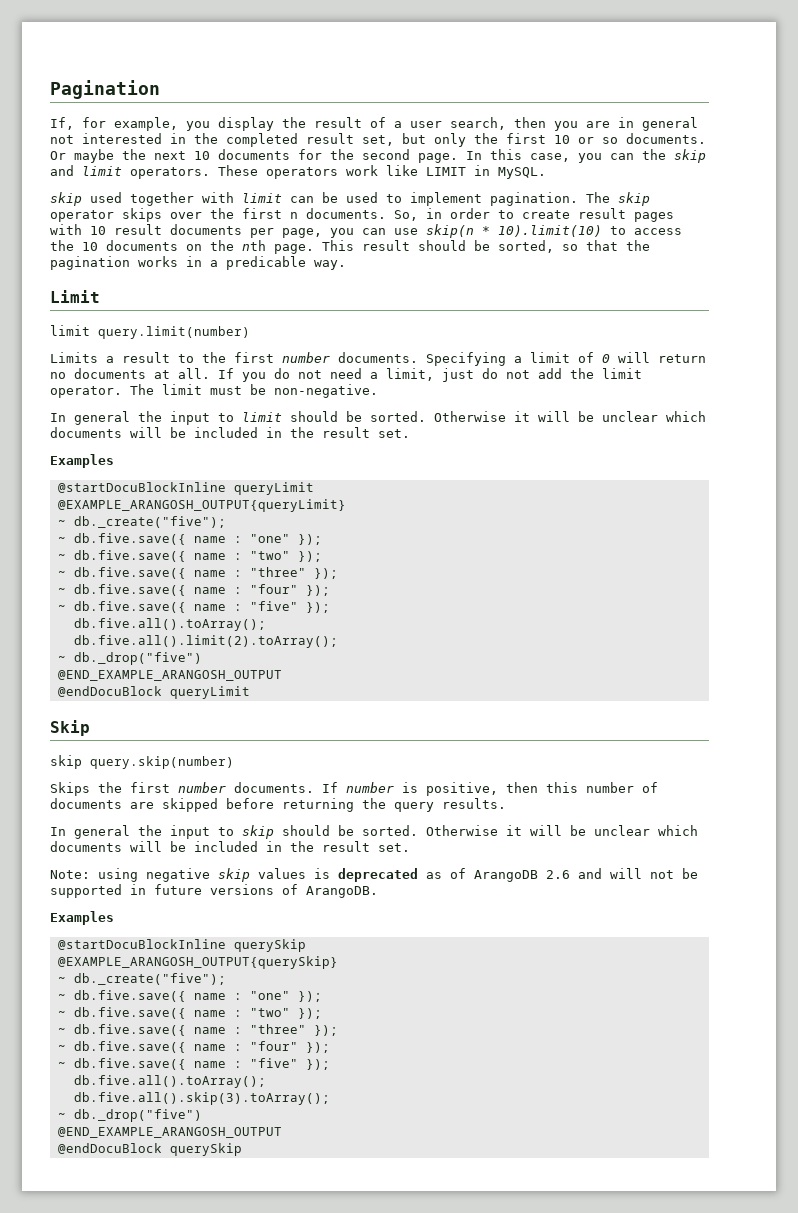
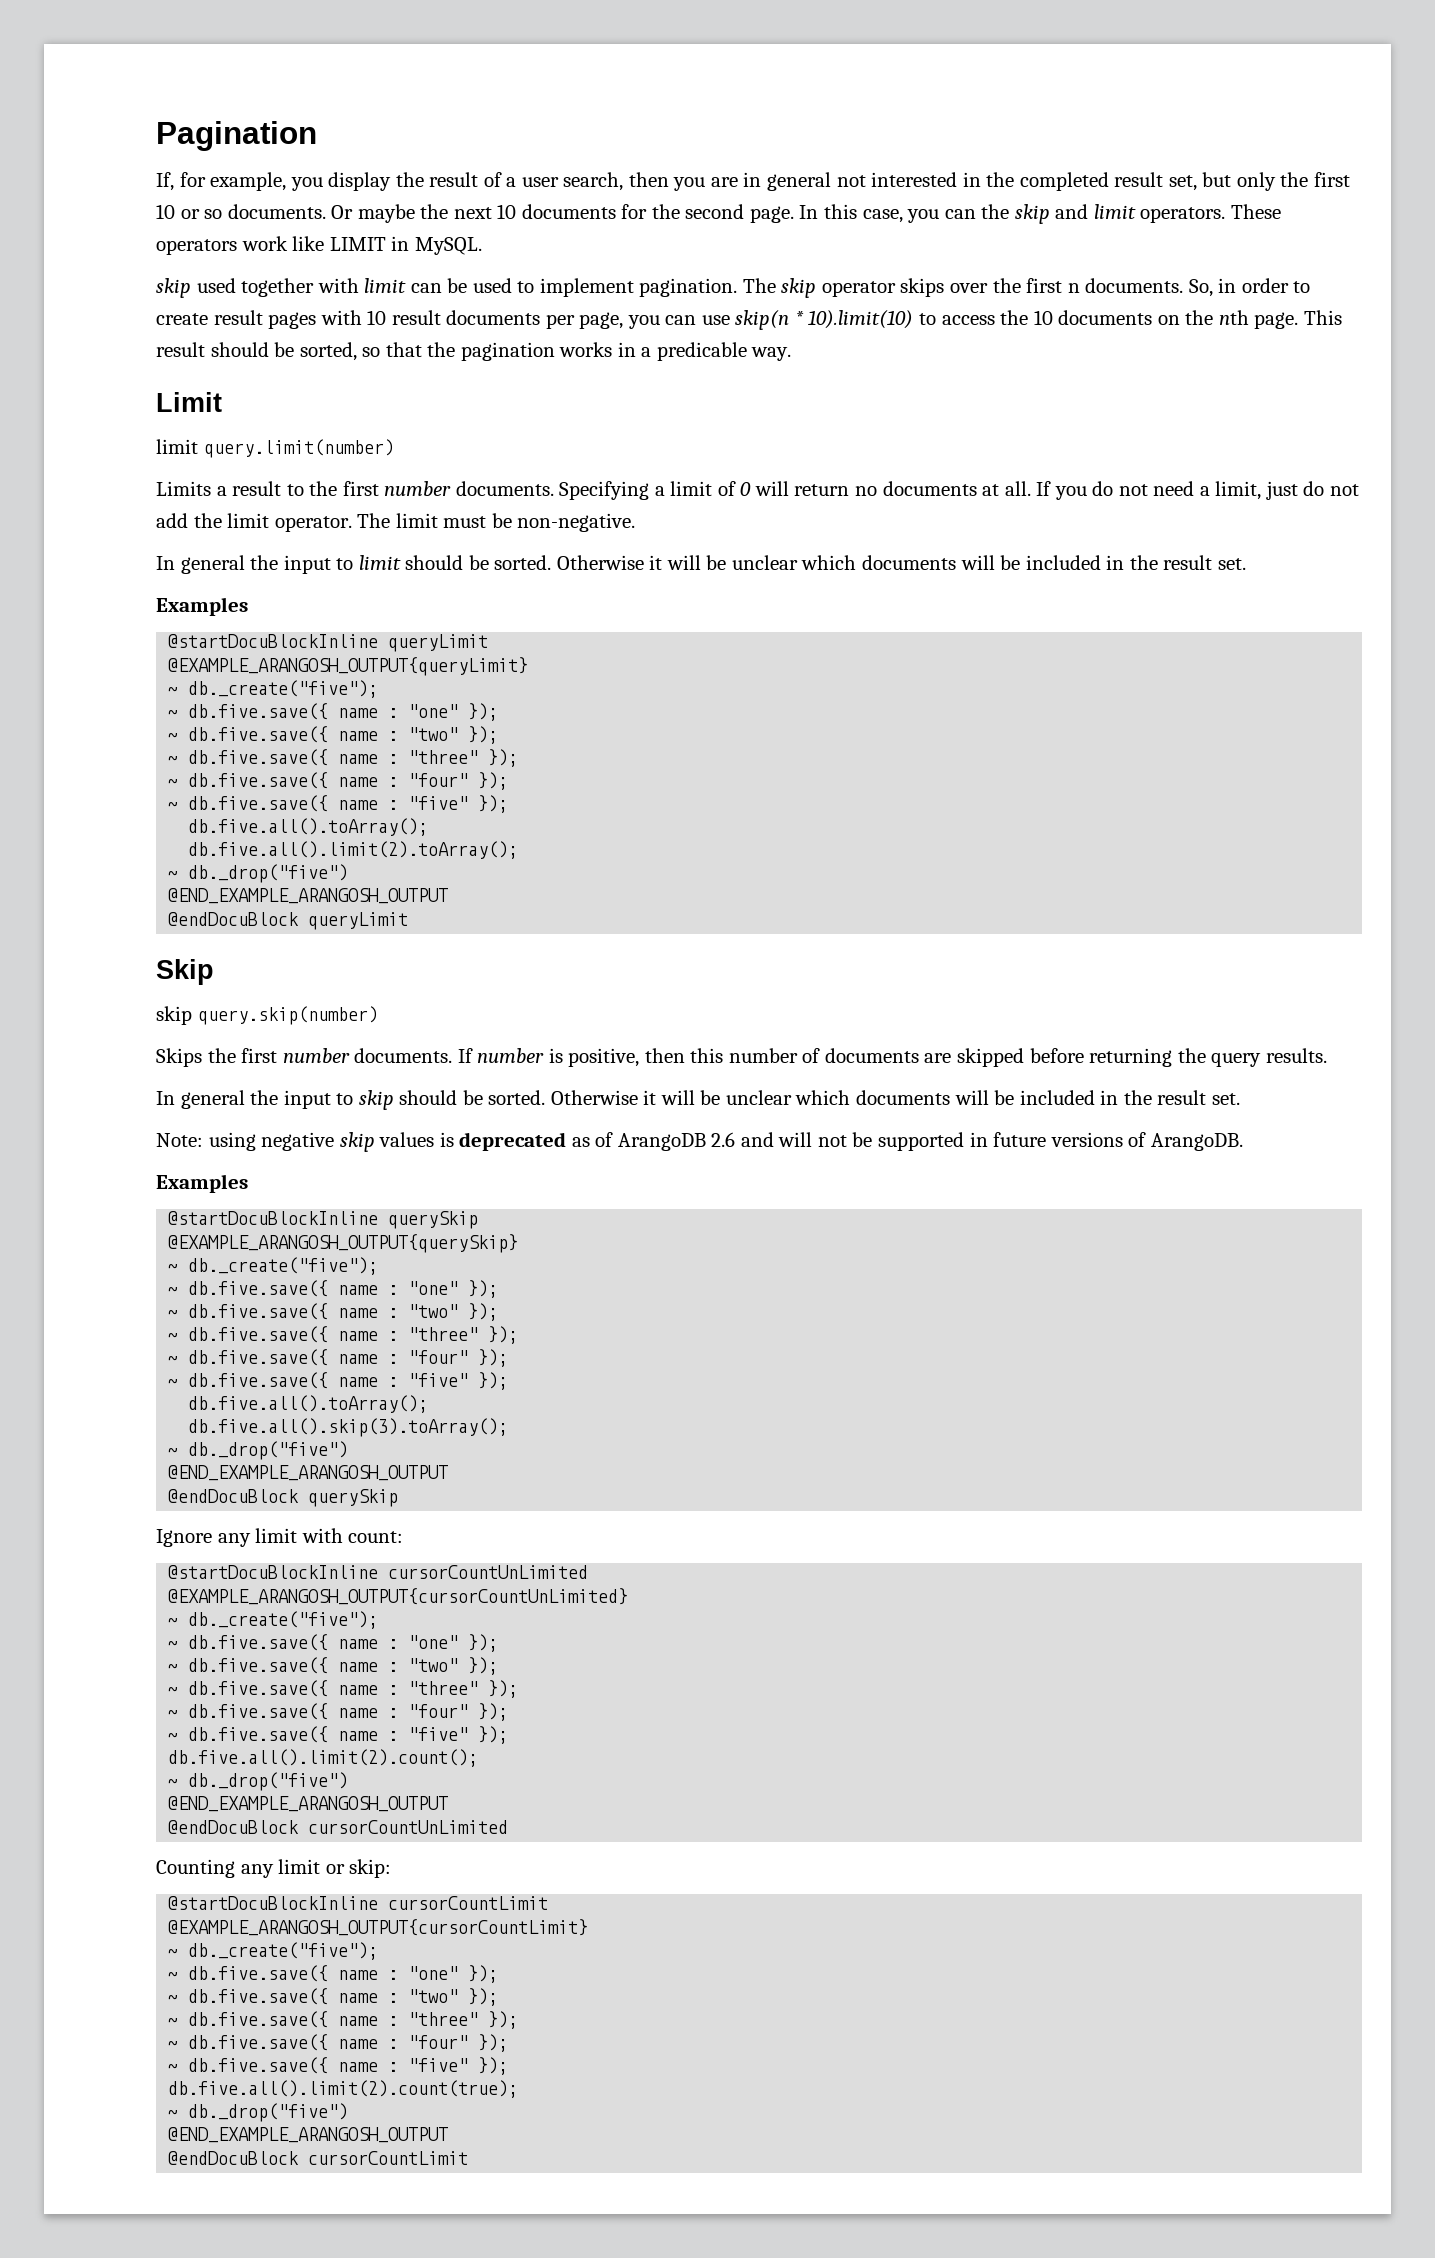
(242, 1149) none -> [156,1528,404,1547] [168,1565,589,1579] [168,1588,629,1605] [168,1611,379,1629] [168,1634,499,1652] [168,1657,499,1675] [168,1680,519,1698] [168,1703,509,1721] [168,1726,509,1744] [168,1749,479,1767] [168,1772,349,1791] [168,1796,449,1812] [168,1820,509,1834] [156,1859,392,1878] [168,1896,549,1910] [168,1919,589,1936] [168,1942,379,1960] [168,1965,499,1983] [168,1988,499,2006] [168,2011,519,2029] [168,2034,509,2052] [168,2057,509,2075] [168,2080,519,2098] [168,2103,349,2122] [168,2127,449,2143] [168,2151,469,2165] // Ignore any limit with count: // @startDocuBlockInline cursorCountUnLimited // @EXAMPLE_ARANGOSH_OUTPUT{cursorCountUnLimited} // ~ db._create("five"); // ~ db.five.save({ name : "one" }); // ~ db.five.save({ name : "two" }); // ~ db.five.save({ name : "three" }); // ~ db.five.save({ name : "four" }); // ~ db.five.save({ name : "five" }); // db.five.all().limit(2).count(); // ~ db._drop("five") // @END_EXAMPLE_ARANGOSH_OUTPUT // @endDocuBlock cursorCountUnLimited // Counting any limit or skip: // @startDocuBlockInline cursorCountLimit // @EXAMPLE_ARANGOSH_OUTPUT{cursorCountLimit} // ~ db._create("five"); // ~ db.five.save({ name : "one" }); // ~ db.five.save({ name : "two" }); // ~ db.five.save({ name : "three" }); // ~ db.five.save({ name : "four" }); // ~ db.five.save({ name : "five" }); // db.five.all().limit(2).count(true); // ~ db._drop("five") // @END_EXAMPLE_ARANGOSH_OUTPUT // @endDocuBlock cursorCountLimit

